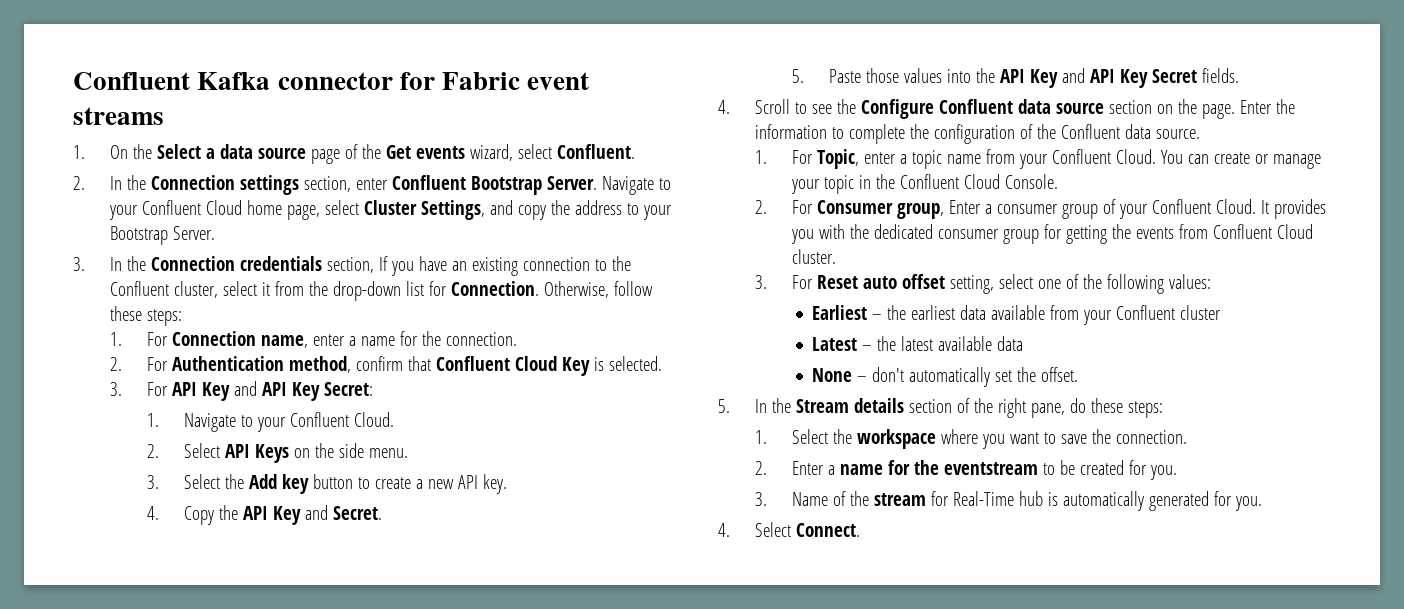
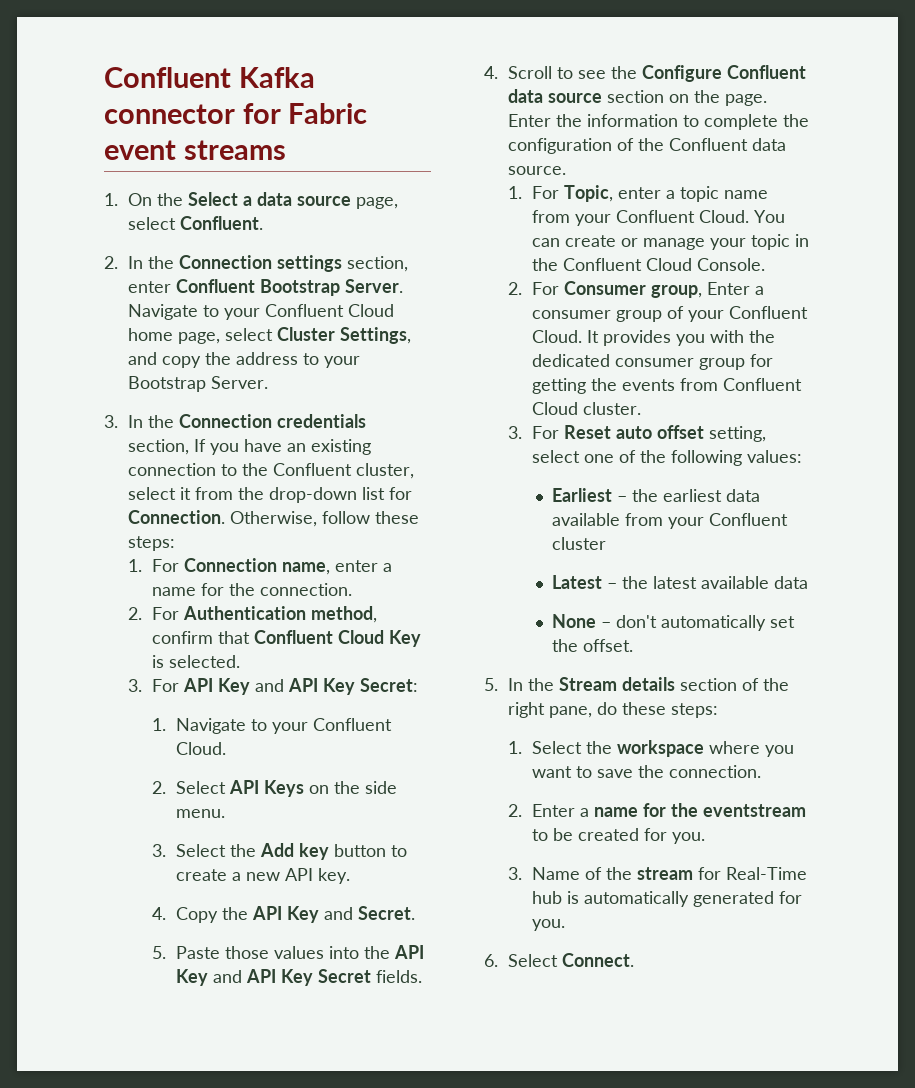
[310,144,513,164] page of the Get events wizard, -> [356,197,399,209] page,
[718,523,730,537] 4. -> [484,954,498,967] 6.

